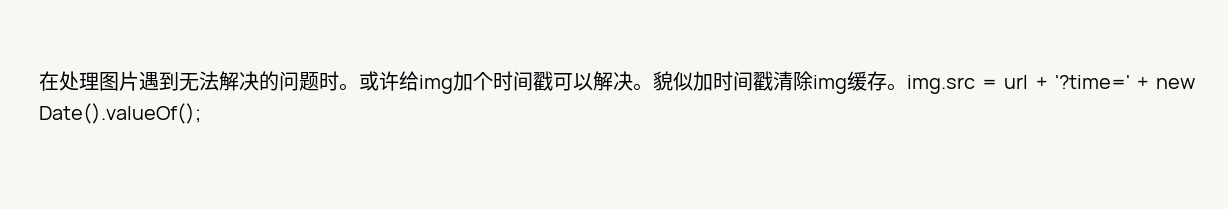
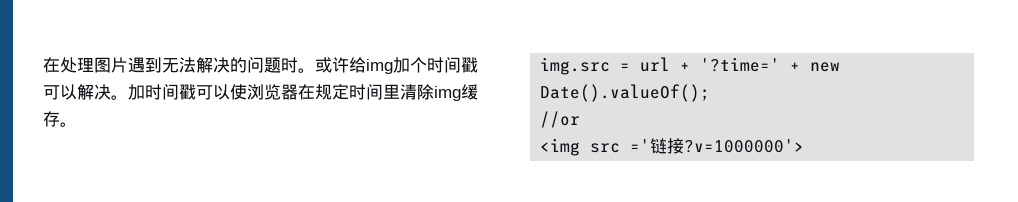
[653,71,693,91] 貌似 -> (128, 97) none
(773, 81) none -> [196,84,400,100] 可以使浏览器在规定时间里
(907, 87) none -> (77, 124) //
(201, 113) none -> [540,111,581,128] [540,138,805,156] // //or // <img src ='链接?v=1000000'>

